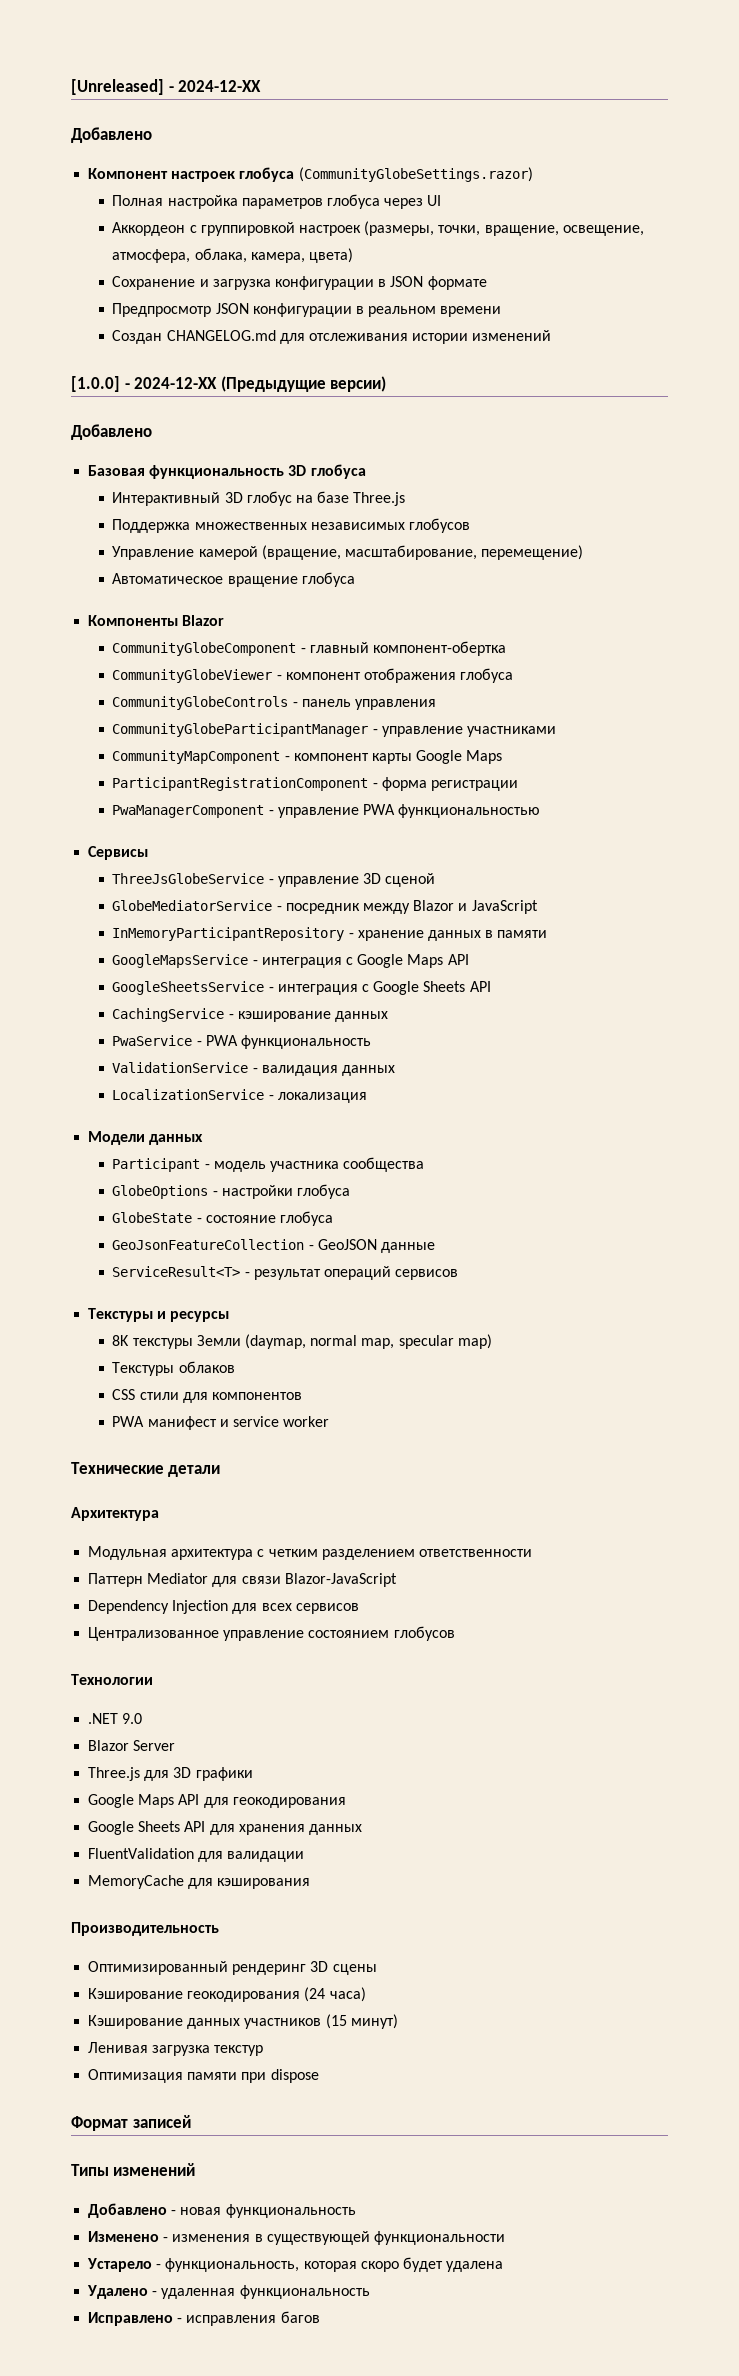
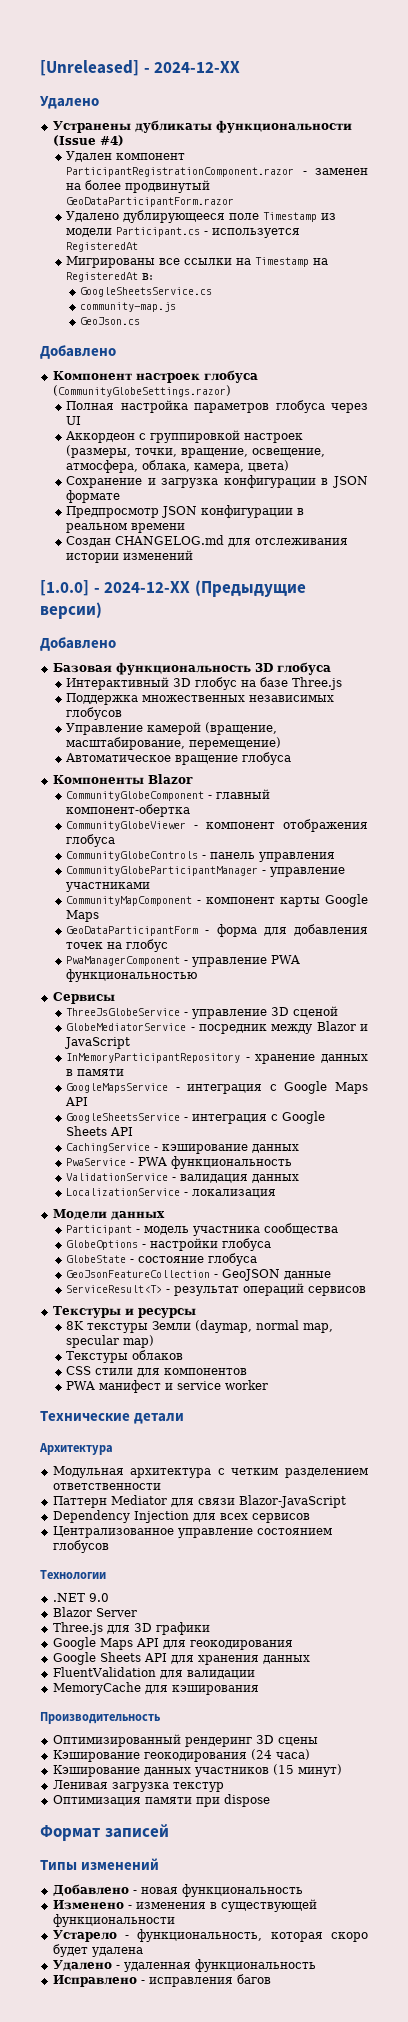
(262, 86) none -> [40,96,99,109] [52,120,352,133] [52,135,124,146] [66,151,186,162] [66,167,368,177] [66,180,211,193] [66,197,235,207] [66,210,337,223] [66,227,301,238] [66,242,139,252] [66,256,329,268] [66,272,154,282] [79,287,212,297] [79,302,176,312] [79,317,140,325] // Удалено // Устранены дубликаты функциональности (Issue #4) // Удален компонент ParticipantRegistrationComponent.razor - заменен на более продвинутый GeoDataParticipantForm.razor // Удалено дублирующееся поле Timestamp из модели Participant.cs - используется RegisteredAt // Мигрированы все ссылки на Timestamp на RegisteredAt в: // GoogleSheetsService.cs // community-map.js // GeoJson.cs
[112,777,369,791] ParticipantRegistrationComponent -> [66,926,199,936] GeoDataParticipantForm
[431,780,519,791] регистрации -> [263,924,368,936] [66,939,169,952] для добавления точек на глобус

